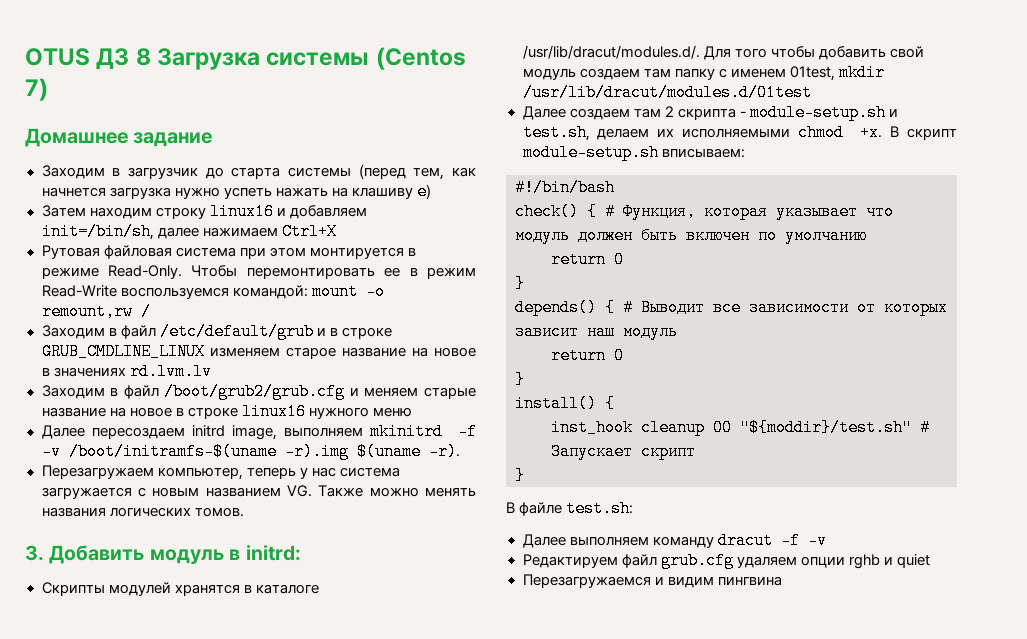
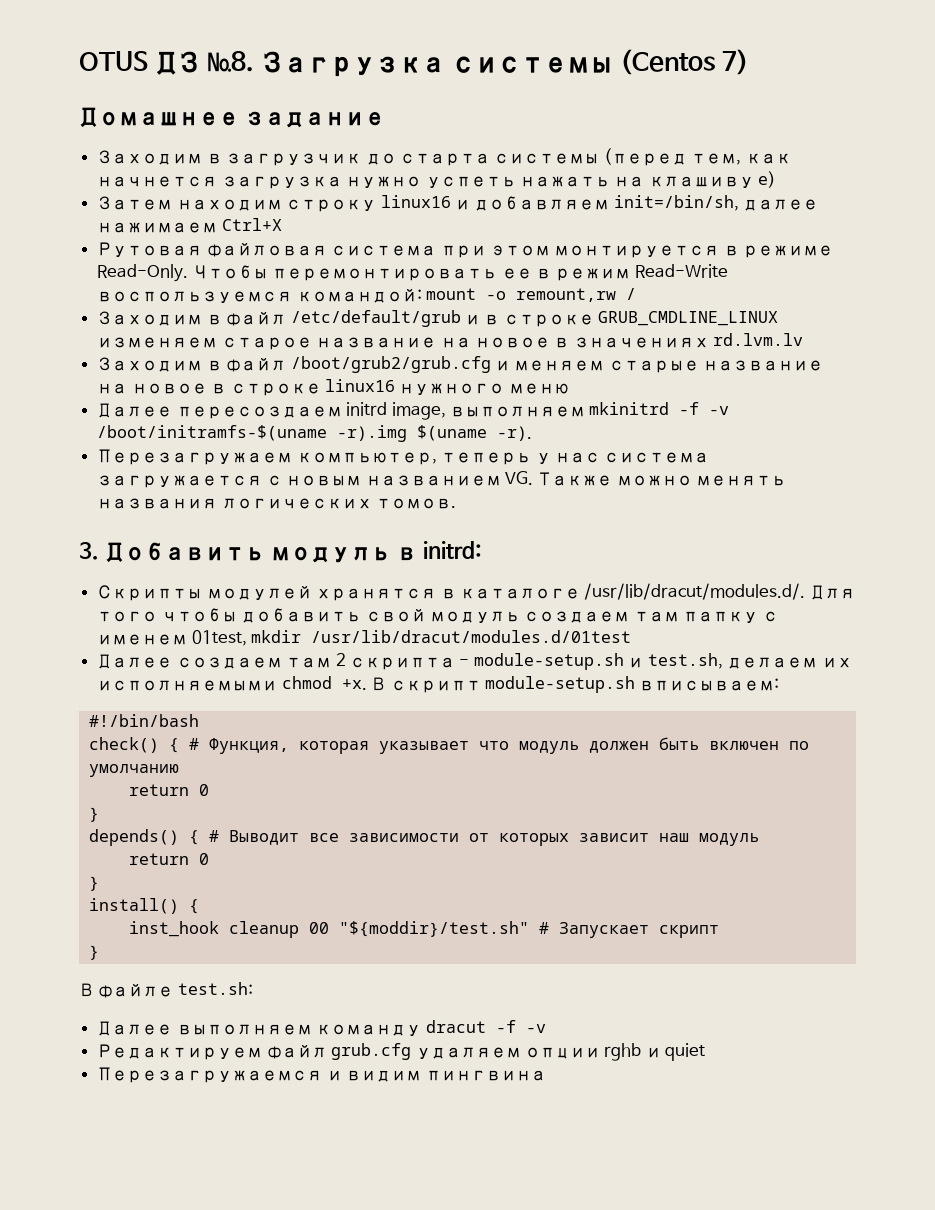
[135,48,151,66] 8 -> [208,51,255,72] №8.

